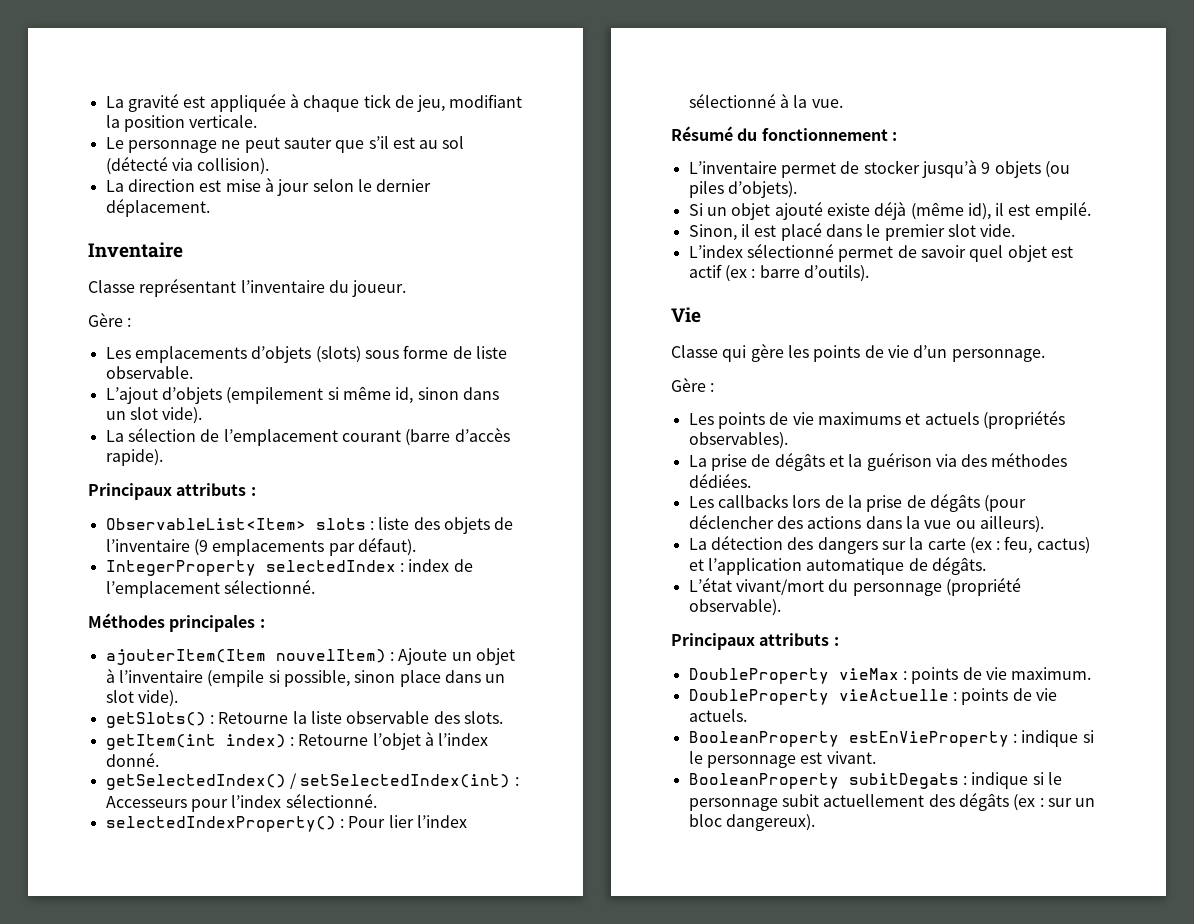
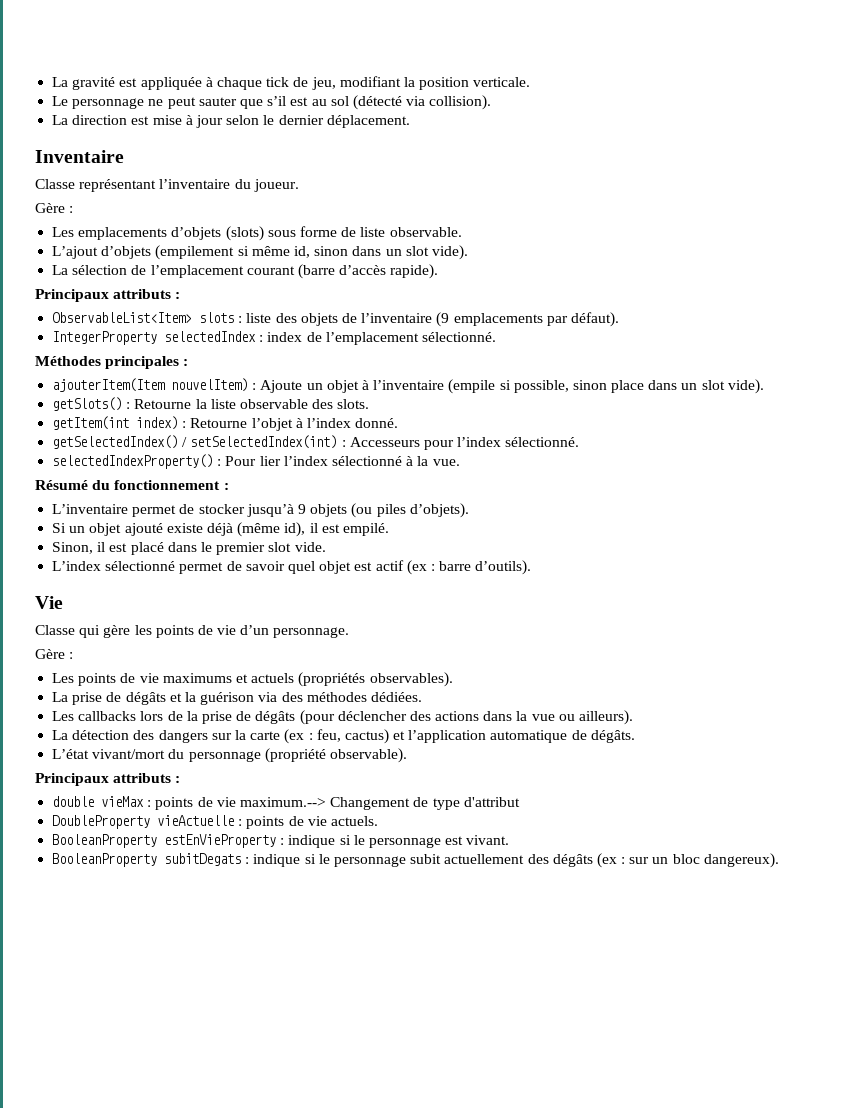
[688,668,829,684] DoubleProperty -> [52,796,95,807] double
[1011,667,1092,680] maximum. -> [239,797,520,810] maximum.--> Changement de type d'attribut

